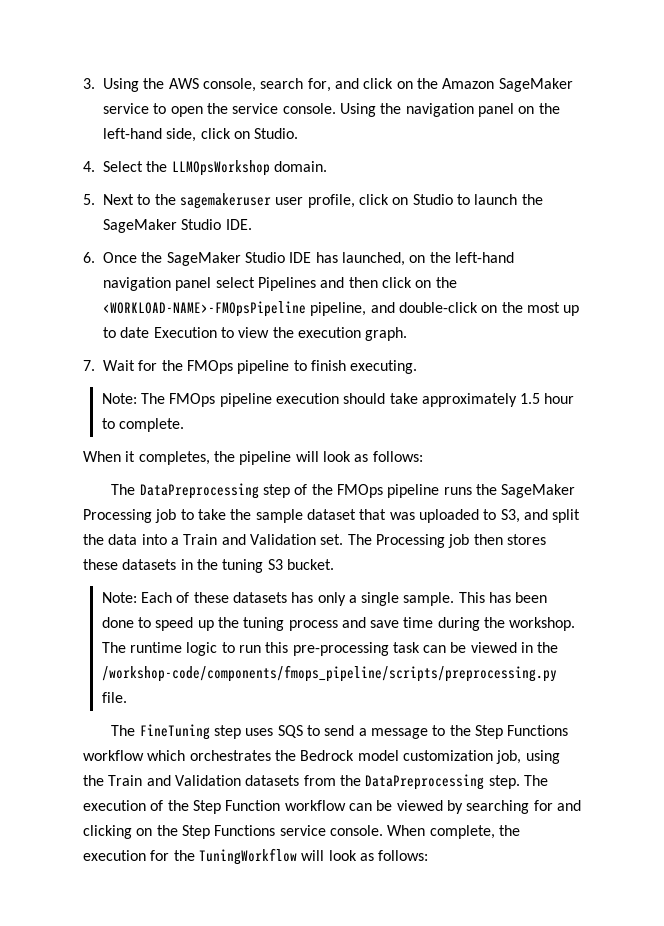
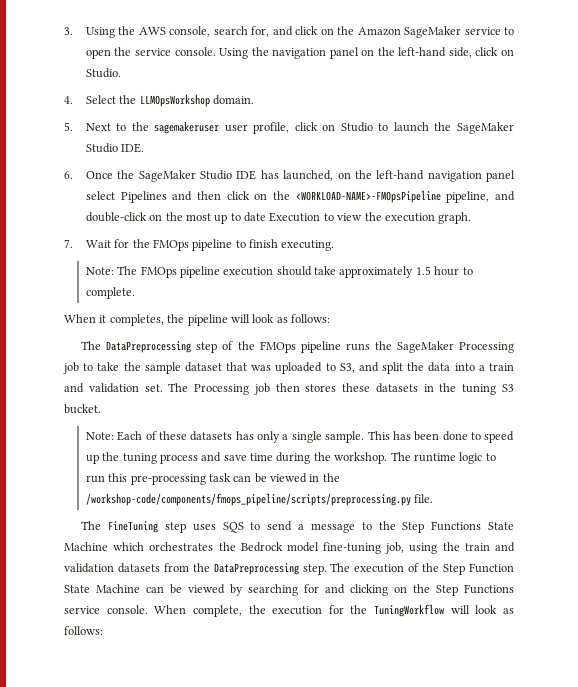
[183,534,316,545] Train and Validation -> [489,363,515,371] [64,383,139,393] train and validation
[83,750,144,761] workflow -> [487,522,514,530] [64,542,108,551] State Machine
[402,750,493,761] customization -> [323,542,382,554] fine-tuning
[108,775,241,786] Train and Validation -> [464,542,515,552] [64,563,114,573] train and validation
[284,800,346,811] workflow -> [64,584,140,593] State Machine

